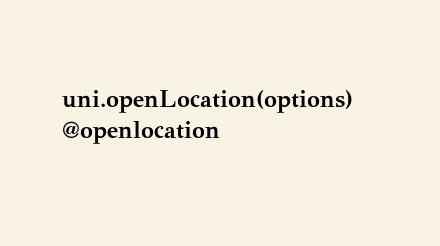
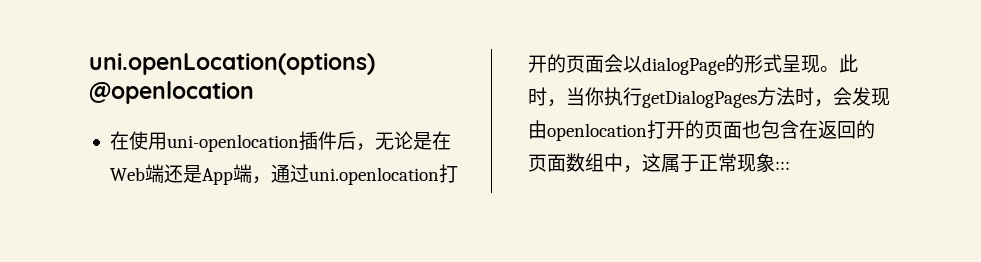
(220, 132) none -> [109,131,451,152] [109,164,458,185] [527,54,858,75] [527,87,890,108] [527,120,875,141] [527,153,790,173] // 在使用uni-openlocation插件后，无论是在Web端还是App端，通过uni.openlocation打开的页面会以dialogPage的形式呈现。此时，当你执行getDialogPages方法时，会发现由openlocation打开的页面也包含在返回的页面数组中，这属于正常现象:::

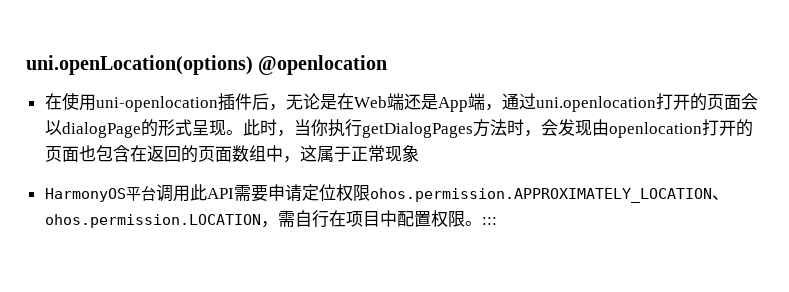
(775, 162) none -> [44,184,729,203] [44,210,482,228] // HarmonyOS平台调用此API需要申请定位权限ohos.permission.APPROXIMATELY_LOCATION、ohos.permission.LOCATION，需自行在项目中配置权限。

